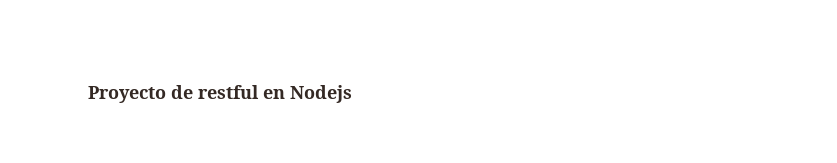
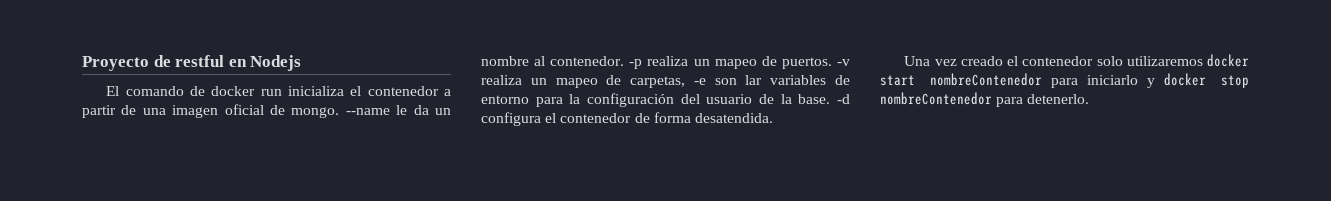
(352, 94) none -> [106,86,451,96] [82,104,451,118] [481,56,850,69] [481,75,850,88] [481,93,850,107] [481,112,773,126] [904,54,1249,67] [880,73,1249,88] [880,92,1090,107] // El comando de docker run inicializa el contenedor a partir de una imagen oficial de mongo. --name le da un nombre al contenedor. -p realiza un mapeo de puertos. -v realiza un mapeo de carpetas, -e son lar variables de entorno para la configuración del usuario de la base. -d configura el contenedor de forma desatendida. // Una vez creado el contenedor solo utilizaremos docker start nombreContenedor para iniciarlo y docker stop nombreContenedor para detenerlo.

